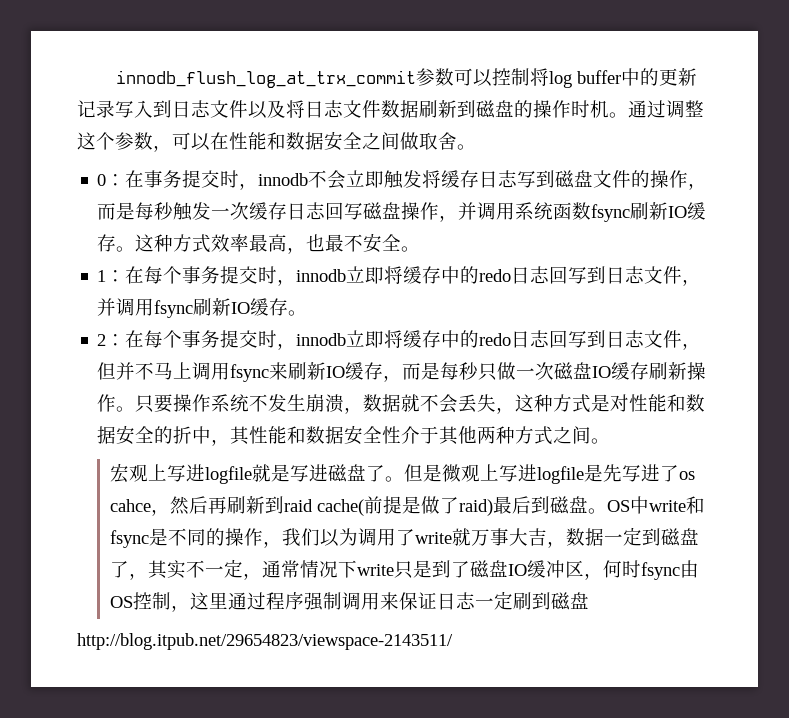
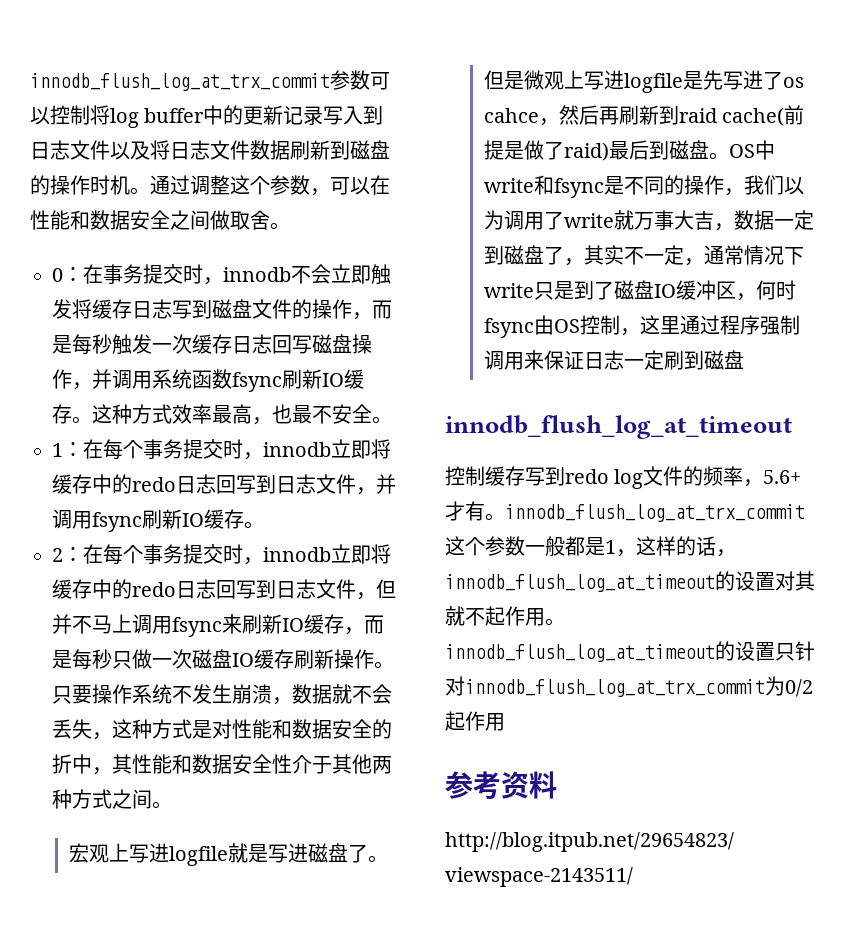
(589, 600) none -> [445,415,792,439] [445,466,802,489] [445,501,805,522] [445,536,736,557] [445,571,815,592] [445,606,565,626] [445,641,815,662] [445,676,813,697] [445,711,505,731] [445,771,557,799] // innodb_flush_log_at_timeout // 控制缓存写到redo log文件的频率，5.6+才有。innodb_flush_log_at_trx_commit这个参数一般都是1，这样的话，innodb_flush_log_at_timeout的设置对其就不起作用。innodb_flush_log_at_timeout的设置只针对innodb_flush_log_at_trx_commit为0/2起作用 // 参考资料

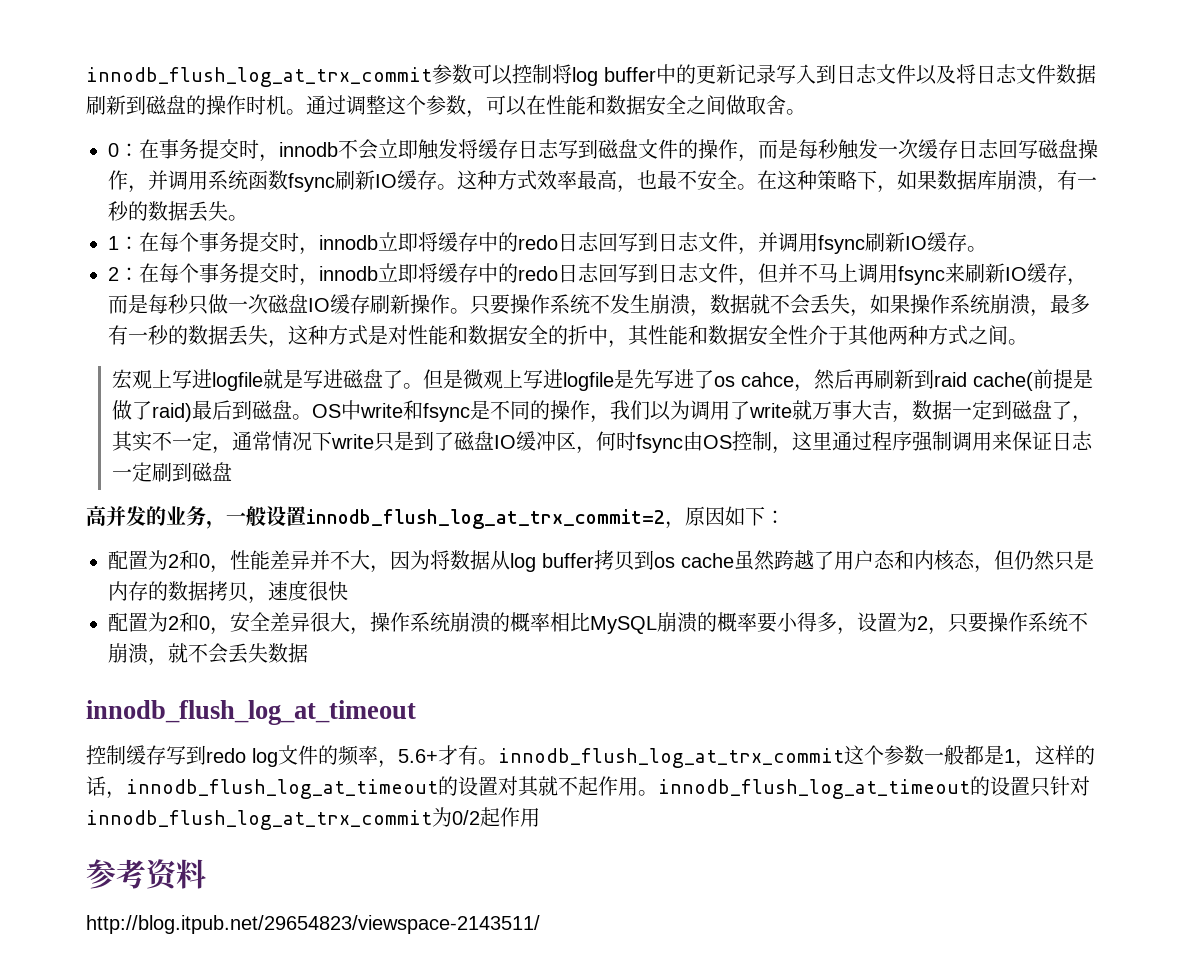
(392, 420) none -> [757,170,1097,193] [108,201,248,222] 在这种策略下，如果数据库崩溃，有一秒的数据丢失。
(112, 736) none -> [870,294,1090,317] [108,325,288,348] 如果操作系统崩溃，最多有一秒的数据丢失，
(744, 359) none -> [86,506,785,529] [108,550,1094,573] [108,580,348,604] [108,612,1088,635] [108,643,308,666] // 高并发的业务，一般设置innodb_flush_log_at_trx_commit=2，原因如下： // 配置为2和0，性能差异并不大，因为将数据从log buffer拷贝到os cache虽然跨越了用户态和内核态，但仍然只是内存的数据拷贝，速度很快 // 配置为2和0，安全差异很大，操作系统崩溃的概率相比MySQL崩溃的概率要小得多，设置为2，只要操作系统不崩溃，就不会丢失数据

